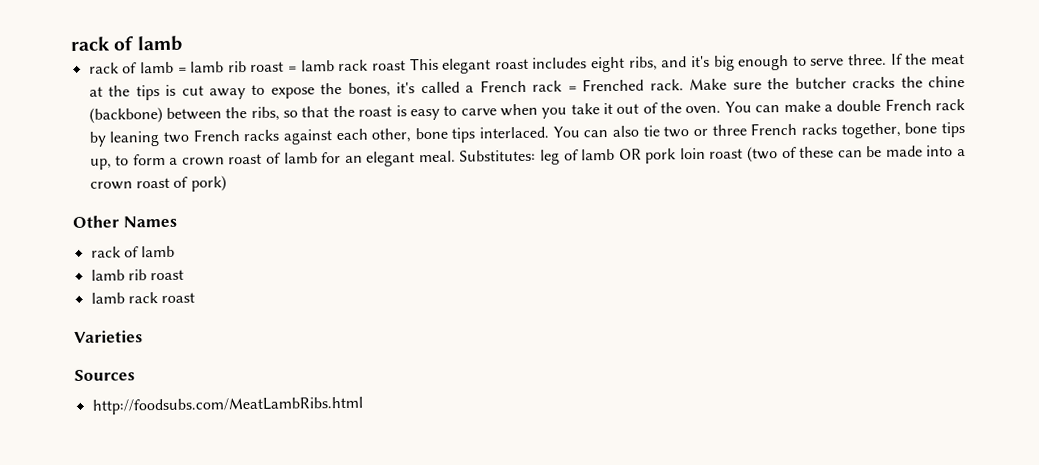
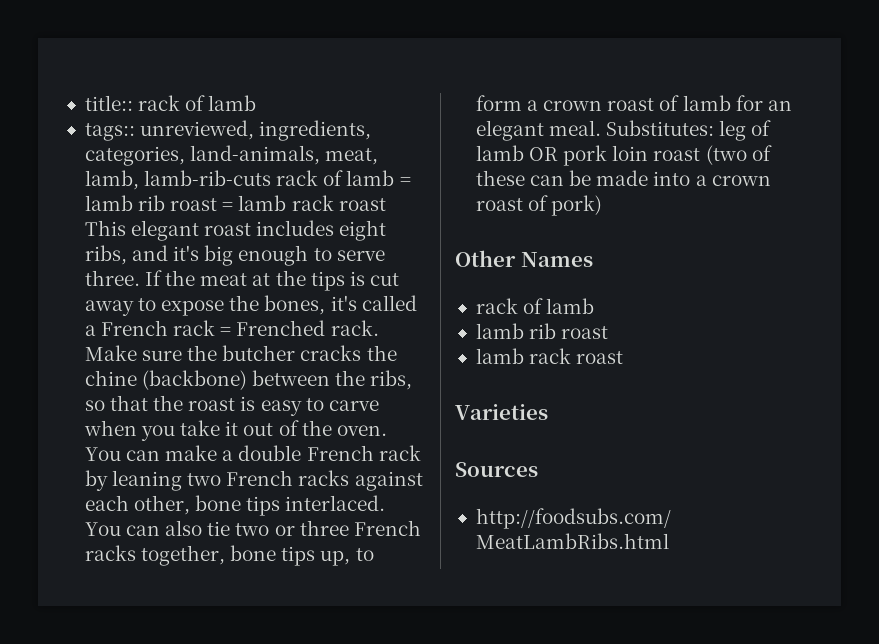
[70,35,182,52] rack of lamb // -> [84,95,257,111] [84,120,372,141] [84,145,379,166] [84,170,272,190] title:: rack of lamb // tags:: unreviewed, ingredients, categories, land-animals, meat, lamb, lamb-rib-cuts

